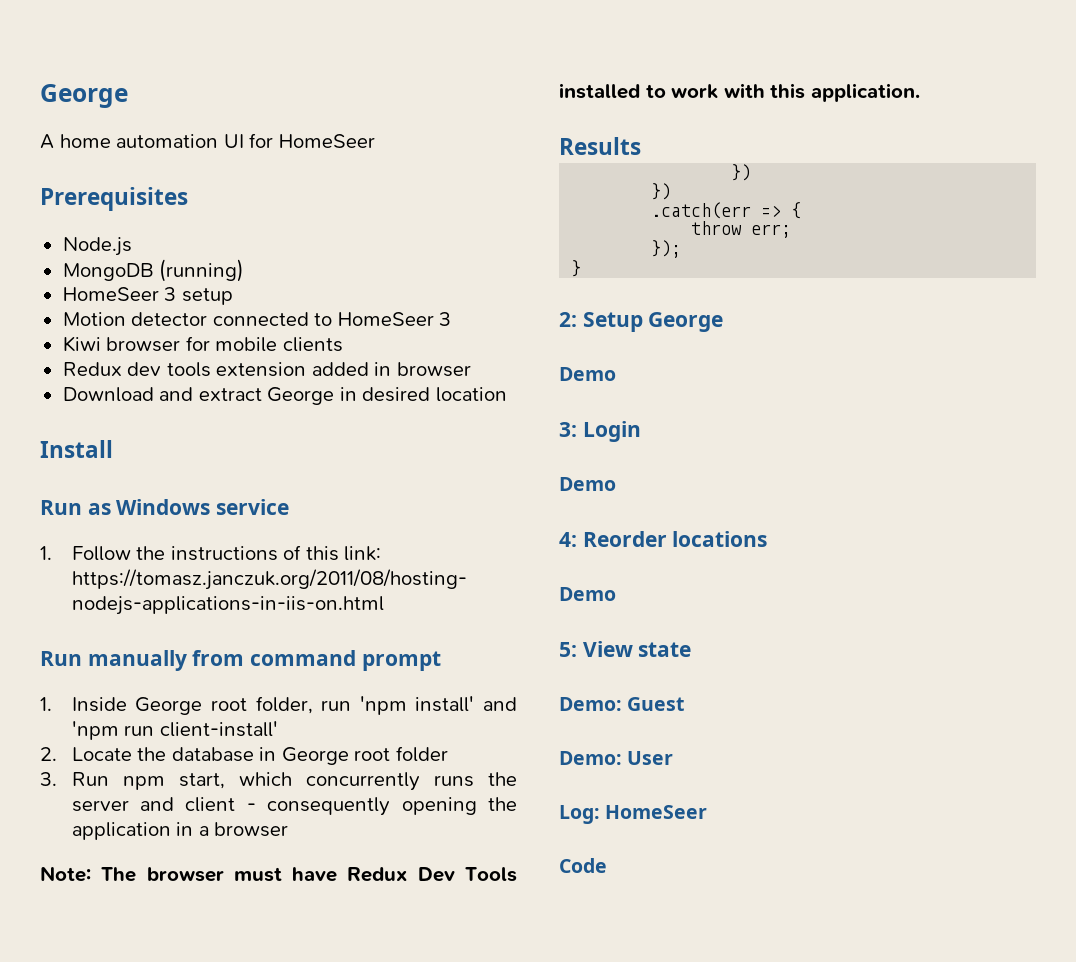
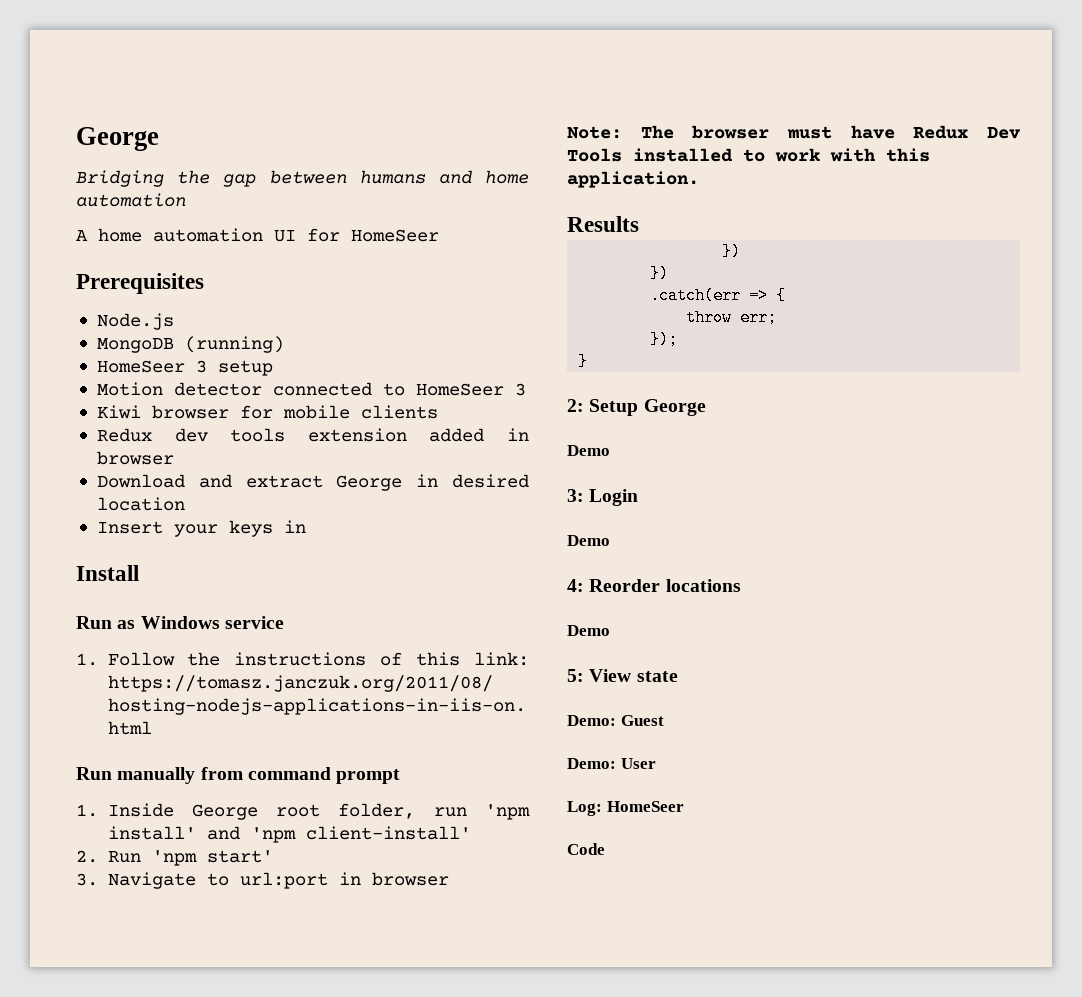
[40,84,128,108] George -> [76,127,159,151] [76,170,529,187] [76,193,186,207] George // Bridging the gap between humans and home automation
(507, 394) none -> [96,520,306,537] // Insert your keys in
[124,725,155,736] run -> (296, 835) none
[71,746,448,765] [40,772,517,791] [71,797,517,816] [71,822,209,840] Locate the database in George root folder // 3. Run npm start, which concurrently runs the server and client - consequently opening the application in a -> [107,850,273,866] [76,872,361,889] Run 'npm start' // 3. Navigate to url:port in

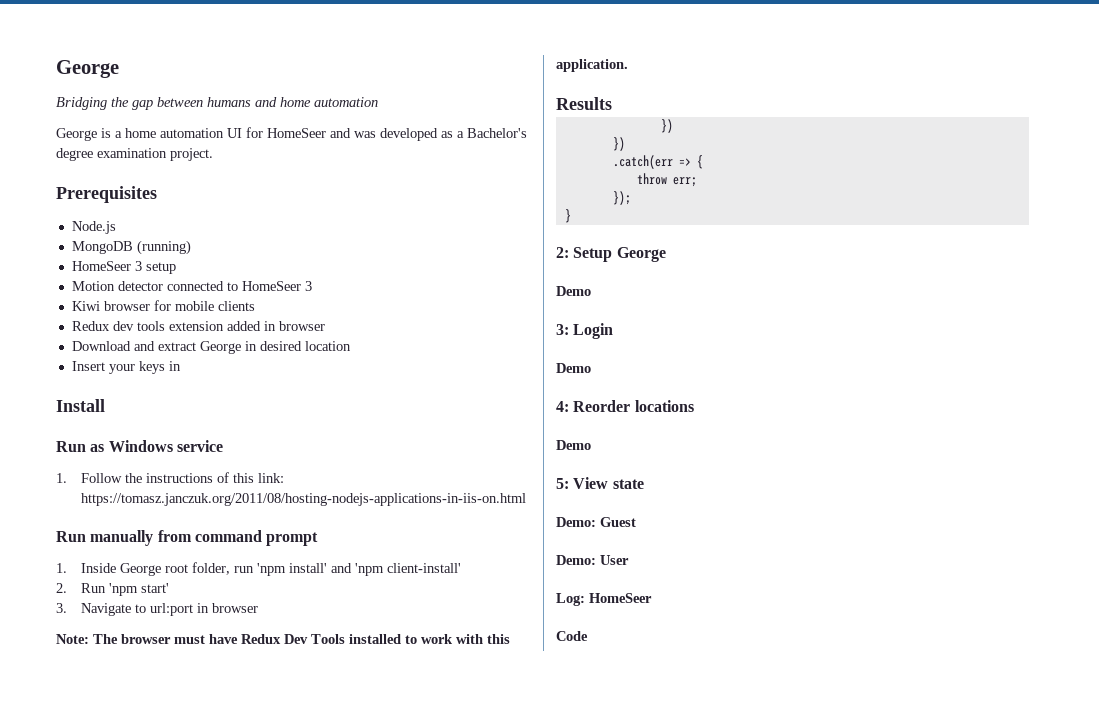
[76,230,88,241] A -> [56,128,122,141] George is a
(439, 235) none -> [330,128,527,141] [56,148,213,161] and was developed as a Bachelor's degree examination project.

